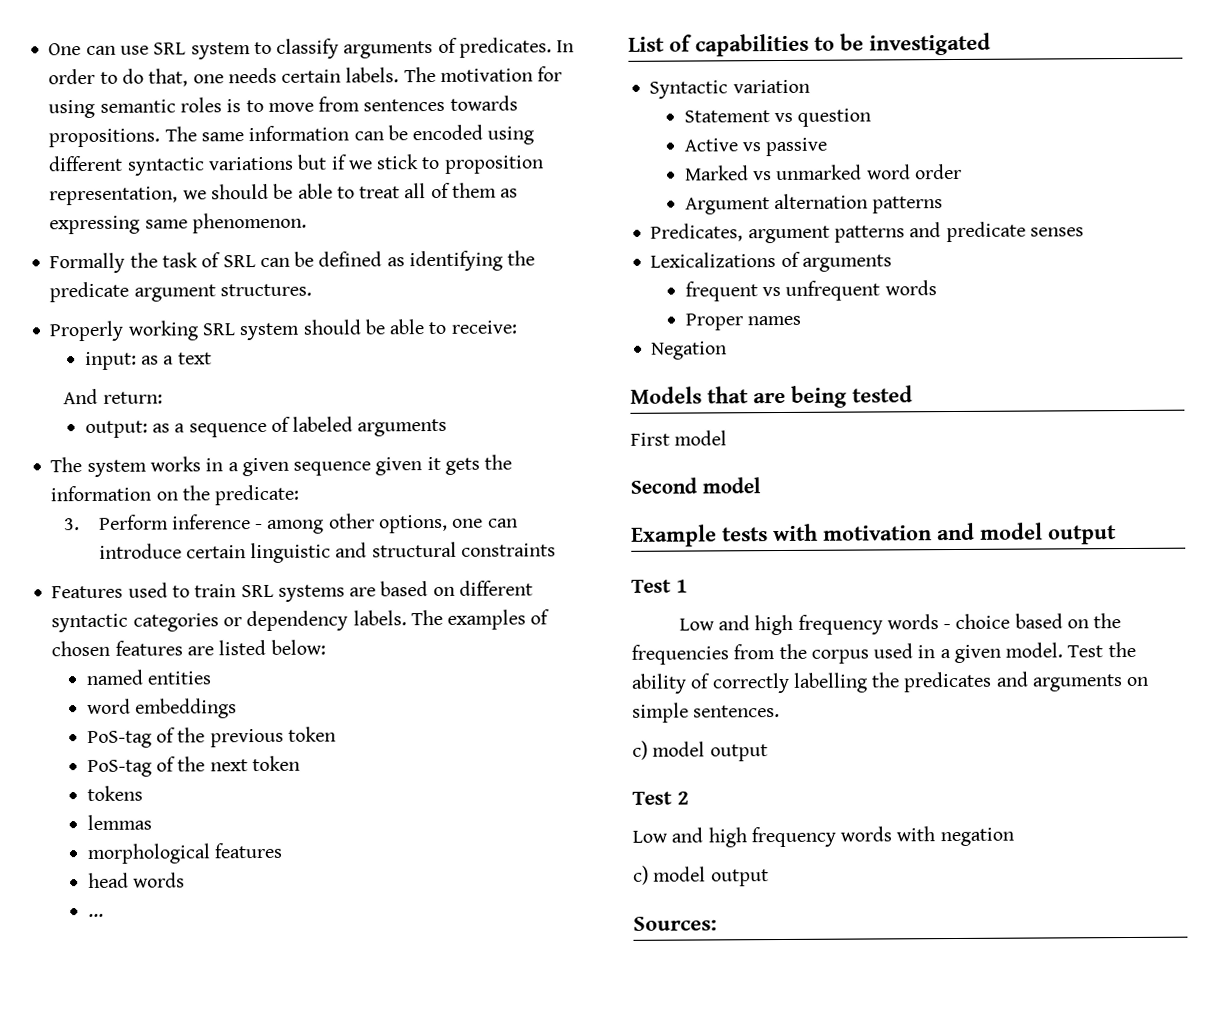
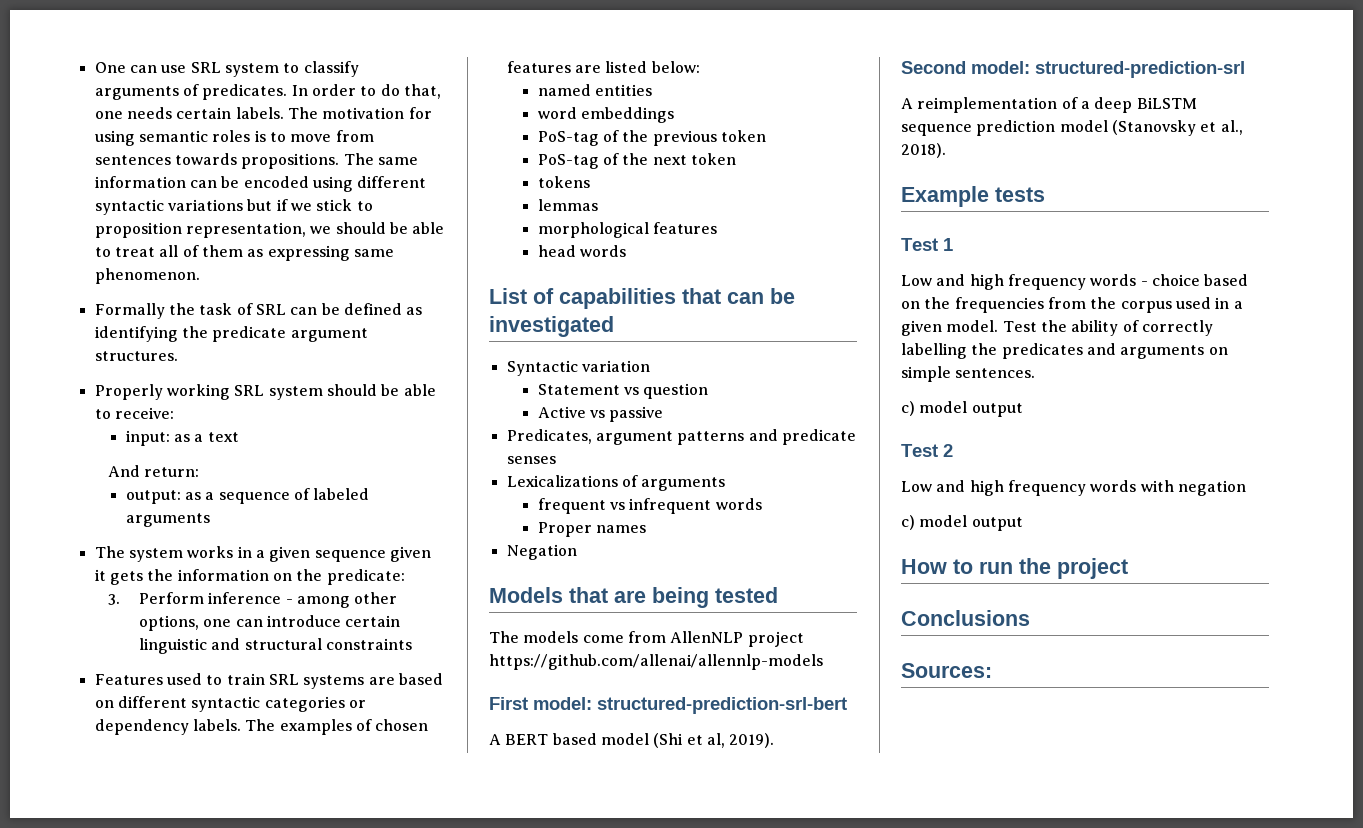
[87,913,104,918] // ... -> (626, 251) none
[814,36,835,51] to -> [682,288,764,304] that can
[684,163,962,181] [684,193,944,215] // Marked vs unmarked word order // Argument alternation patterns -> (664, 414) none
[785,280,881,301] unfrequent -> [629,498,712,514] infrequent
[630,430,728,446] [630,477,761,494] [631,522,1117,547] First model // Second model // Example tests with motivation and model output -> [489,631,804,647] [489,654,823,670] [489,697,847,714] [489,733,775,748] [901,61,1245,78] [901,97,1197,113] [901,120,1243,136] [901,143,946,158] [901,186,1045,207] The models come from AllenNLP project https://github.com/allenai/allennlp-models // First model: structured-prediction-srl-bert // A BERT based model (Shi et al, 2019). // Second model: structured-prediction-srl // A reimplementation of a deep BiLSTM sequence prediction model (Stanovsky et al., 2018). // Example tests
(769, 878) none -> [901,558,1128,579] [901,610,1030,626] // How to run the project // Conclusions

